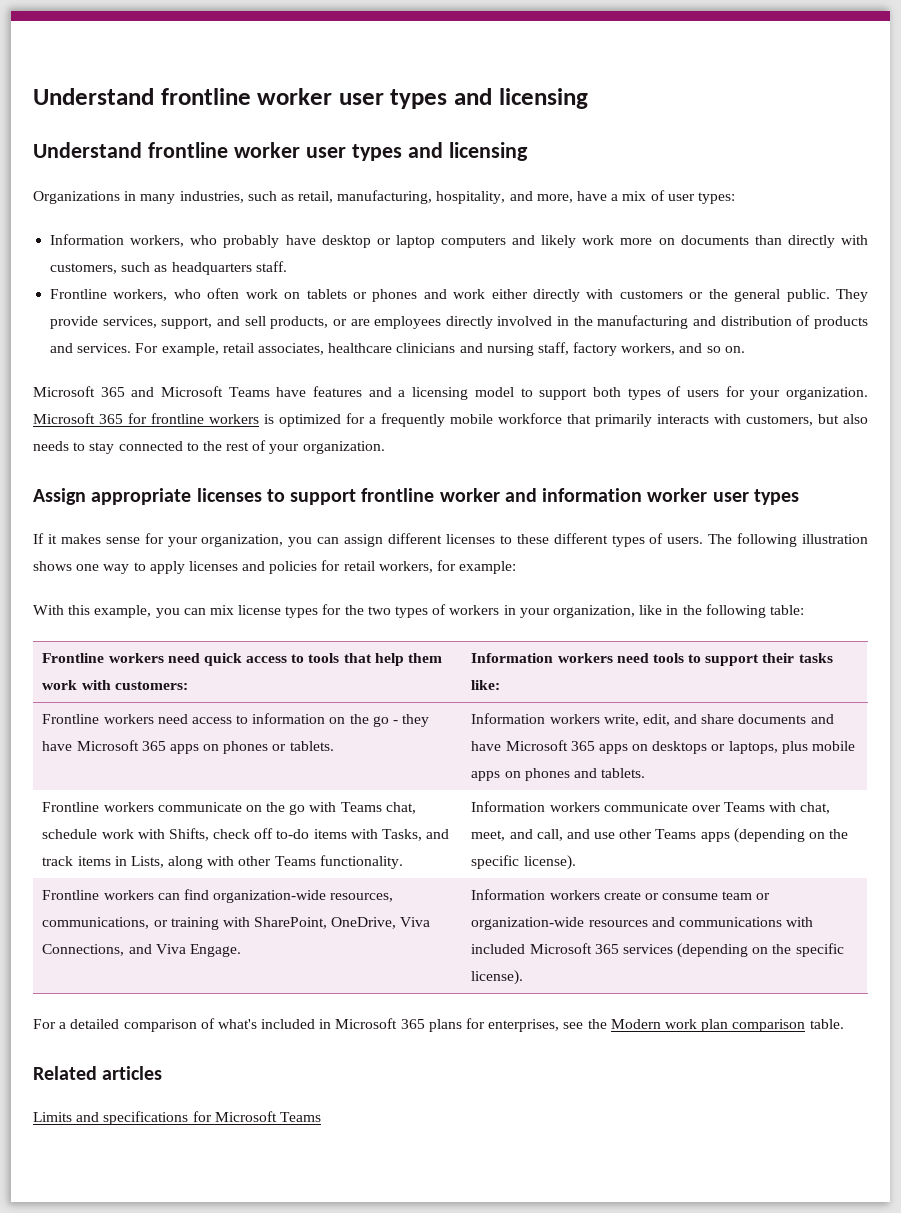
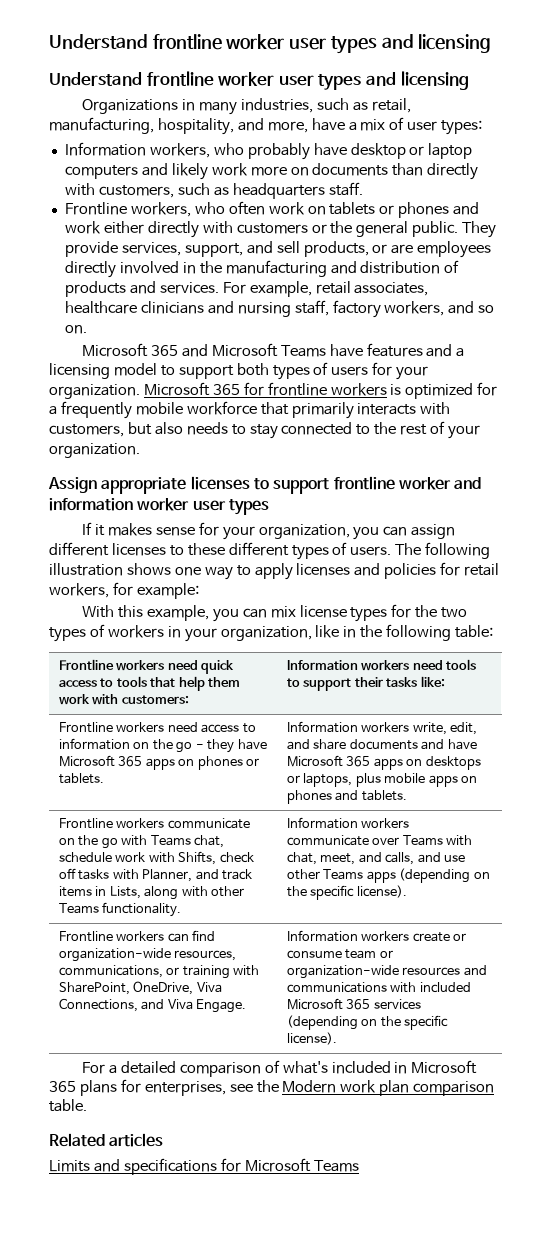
[276,829,423,841] to-do items with Tasks, -> [78,869,193,882] tasks with Planner,
[536,829,563,841] call, -> [385,852,415,865] calls,

